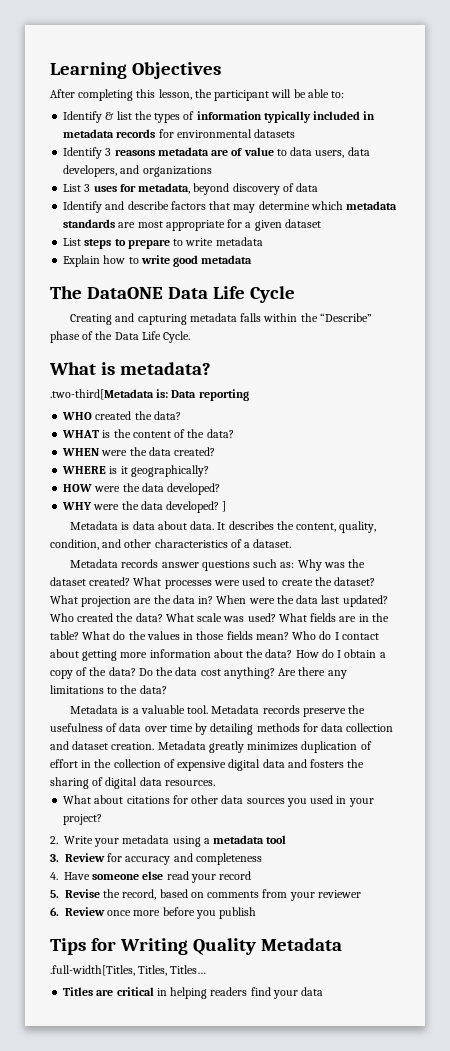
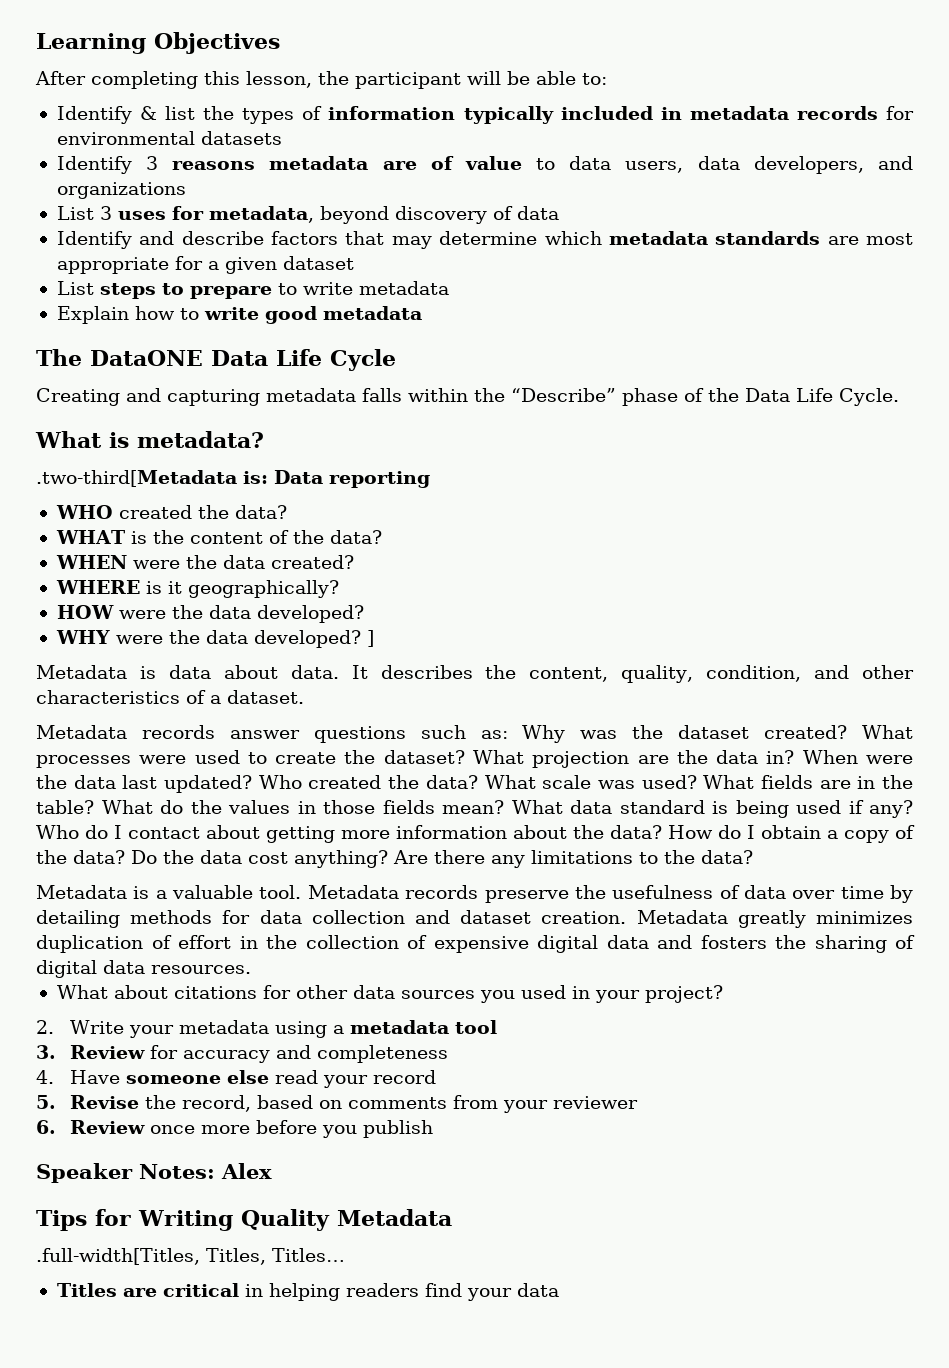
(289, 636) none -> [511,800,913,818] What data standard is being used if any?
(257, 913) none -> [36,1163,272,1183] // Speaker Notes: Alex

